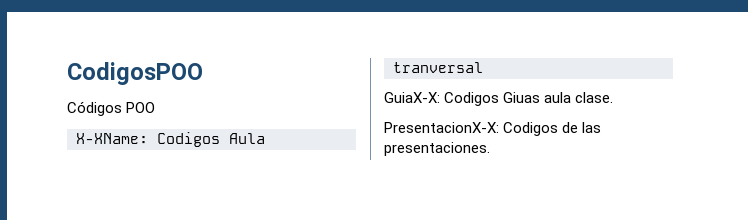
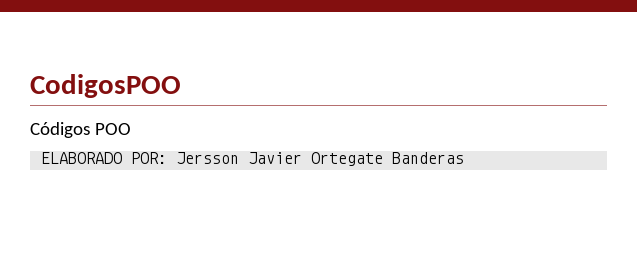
[76,132,265,147] [393,62,483,73] [384,92,614,106] [384,122,602,136] [384,142,490,156] X-XName: Codigos Aula tranversal // GuiaX-X: Codigos Giuas aula clase. // PresentacionX-X: Codigos de las presentaciones. -> [41,152,465,166] ELABORADO POR: Jersson Javier Ortegate Banderas

